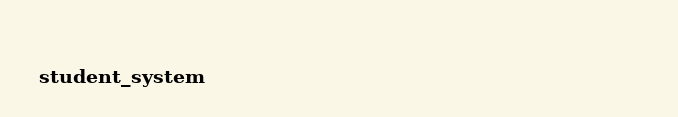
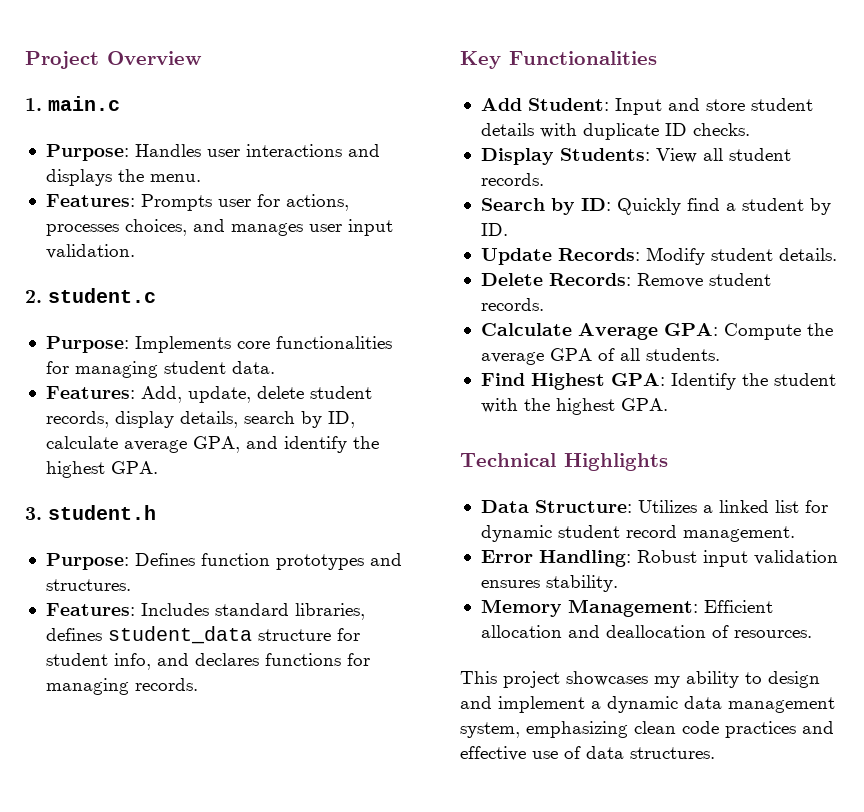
[39,69,205,87] student_system -> [25,51,202,69] [25,96,120,111] [45,144,380,161] [45,169,201,186] [45,194,349,211] [45,219,393,236] [45,244,135,259] [25,288,156,303] [45,336,392,353] [45,361,275,378] [45,386,372,403] [45,411,355,428] [45,436,379,453] [45,461,158,478] [25,505,156,520] [45,553,402,570] [45,579,131,591] [45,603,365,620] [45,626,360,644] [45,653,370,670] [45,678,198,695] [460,51,657,69] [480,98,813,115] [480,123,750,140] [480,148,791,165] [480,173,544,186] [480,198,831,215] [480,223,508,236] [480,247,837,265] [480,273,771,288] [480,298,544,311] [480,323,833,340] [480,348,720,365] [480,373,836,390] [480,398,668,415] [460,453,668,471] [480,500,828,513] [480,525,795,542] [480,550,838,567] [480,575,618,592] [480,599,773,617] [480,625,812,638] [460,671,820,688] [460,696,835,713] [460,721,834,738] [460,746,715,761] Project Overview // 1. main.c // Purpose: Handles user interactions and displays the menu. // Features: Prompts user for actions, processes choices, and manages user input validation. // 2. student.c // Purpose: Implements core functionalities for managing student data. // Features: Add, update, delete student records, display details, search by ID, calculate average GPA, and identify the highest GPA. // 3. student.h // Purpose: Defines function prototypes and structures. // Features: Includes standard libraries, defines student_data structure for student info, and declares functions for managing records. // Key Functionalities // Add Student: Input and store student details with duplicate ID checks. // Display Students: View all student records. // Search by ID: Quickly find a student by ID. // Update Records: Modify student details. // Delete Records: Remove student records. // Calculate Average GPA: Compute the average GPA of all students. // Find Highest GPA: Identify the student with the highest GPA. // Technical Highlights // Data Structure: Utilizes a linked list for dynamic student record management. // Error Handling: Robust input validation ensures stability. // Memory Management: Efficient allocation and deallocation of resources. // This project showcases my ability to design and implement a dynamic data management system, emphasizing clean code practices and effective use of data structures.

